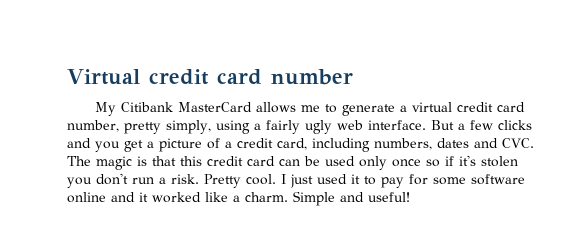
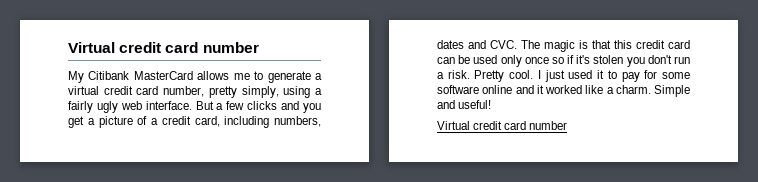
(410, 197) none -> [437,121,568,130] // Virtual credit card number

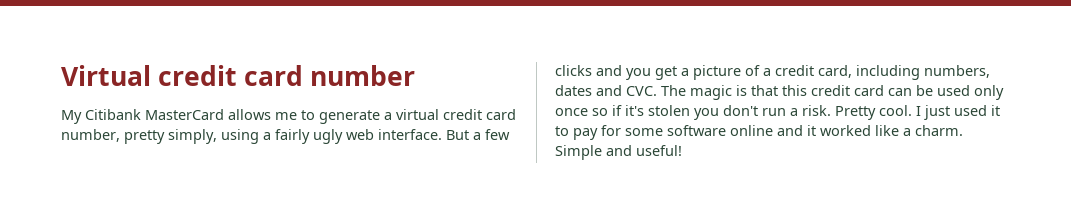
[437,121,568,130] // Virtual credit card number -> (682, 150) none

